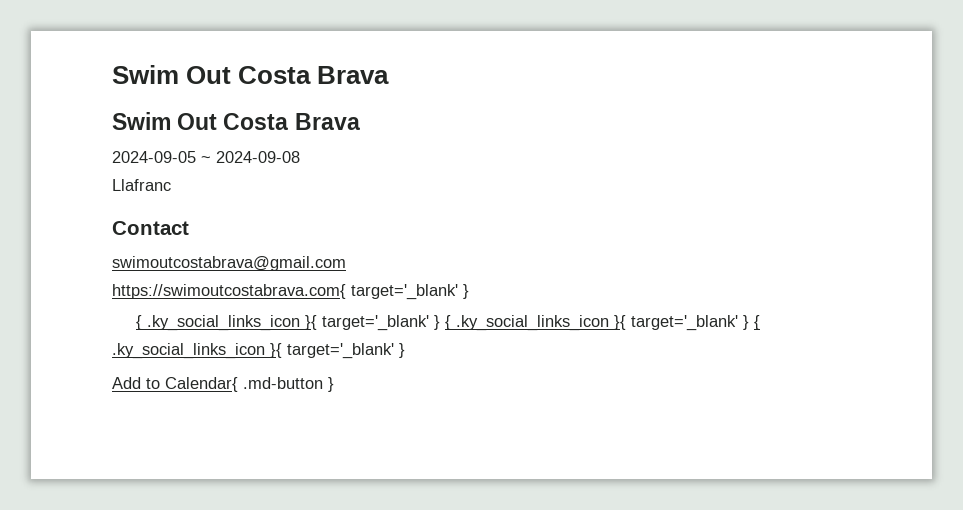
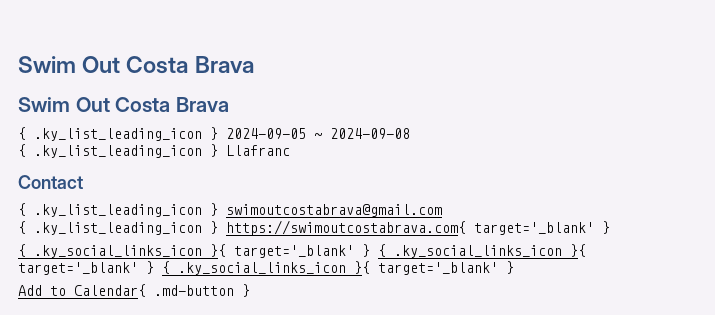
(360, 121) none -> [18,127,218,141] { .ky_list_leading_icon }
(300, 157) none -> [18,144,218,158] { .ky_list_leading_icon }
[112,256,346,271] swimoutcostabrava@gmail.com // -> [18,203,442,217] [18,221,218,235] { .ky_list_leading_icon } swimoutcostabrava@gmail.com // { .ky_list_leading_icon }

